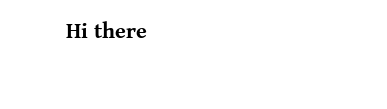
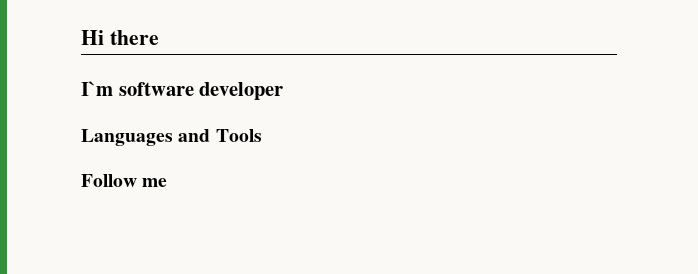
(147, 29) none -> [81,81,284,100] [81,129,262,146] [81,174,168,187] // I`m software developer // Languages and Tools // Follow me

